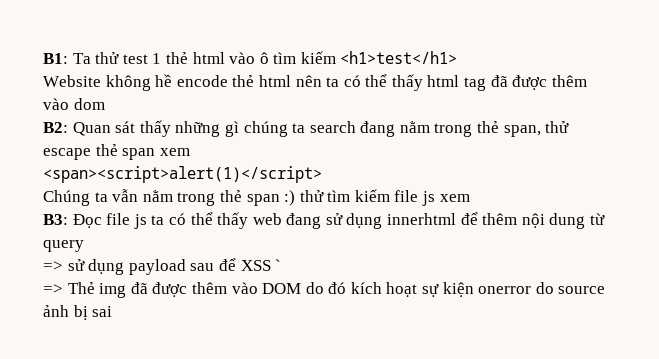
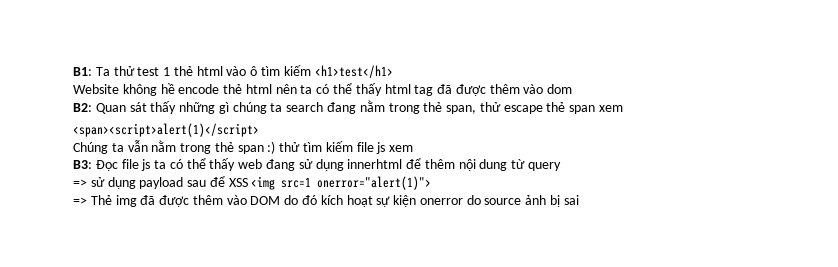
[275,259,282,271] ` -> [251,176,432,190] <img src=1 onerror="alert(1)">

